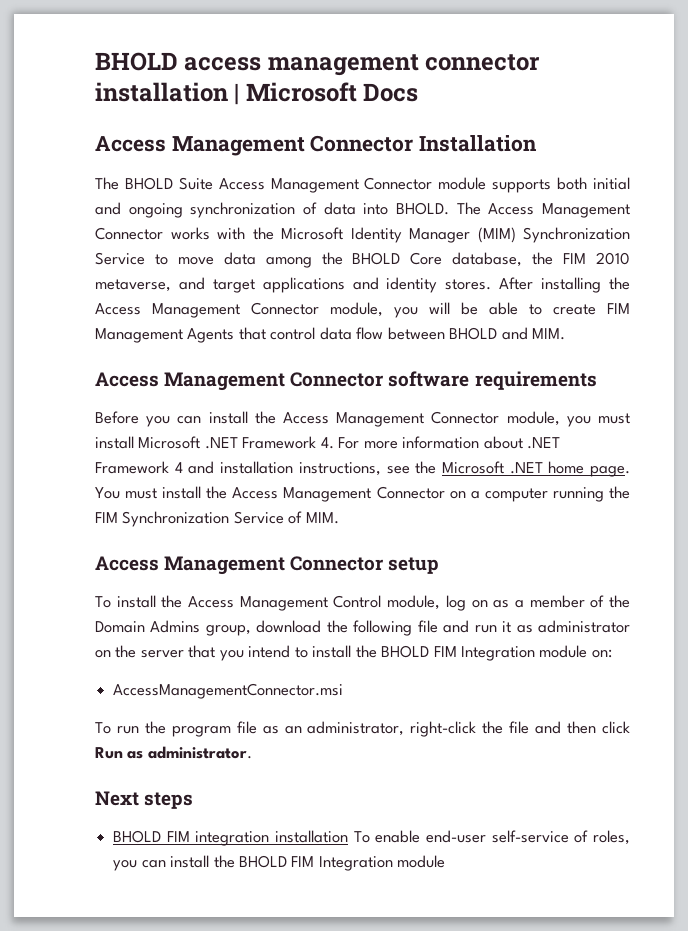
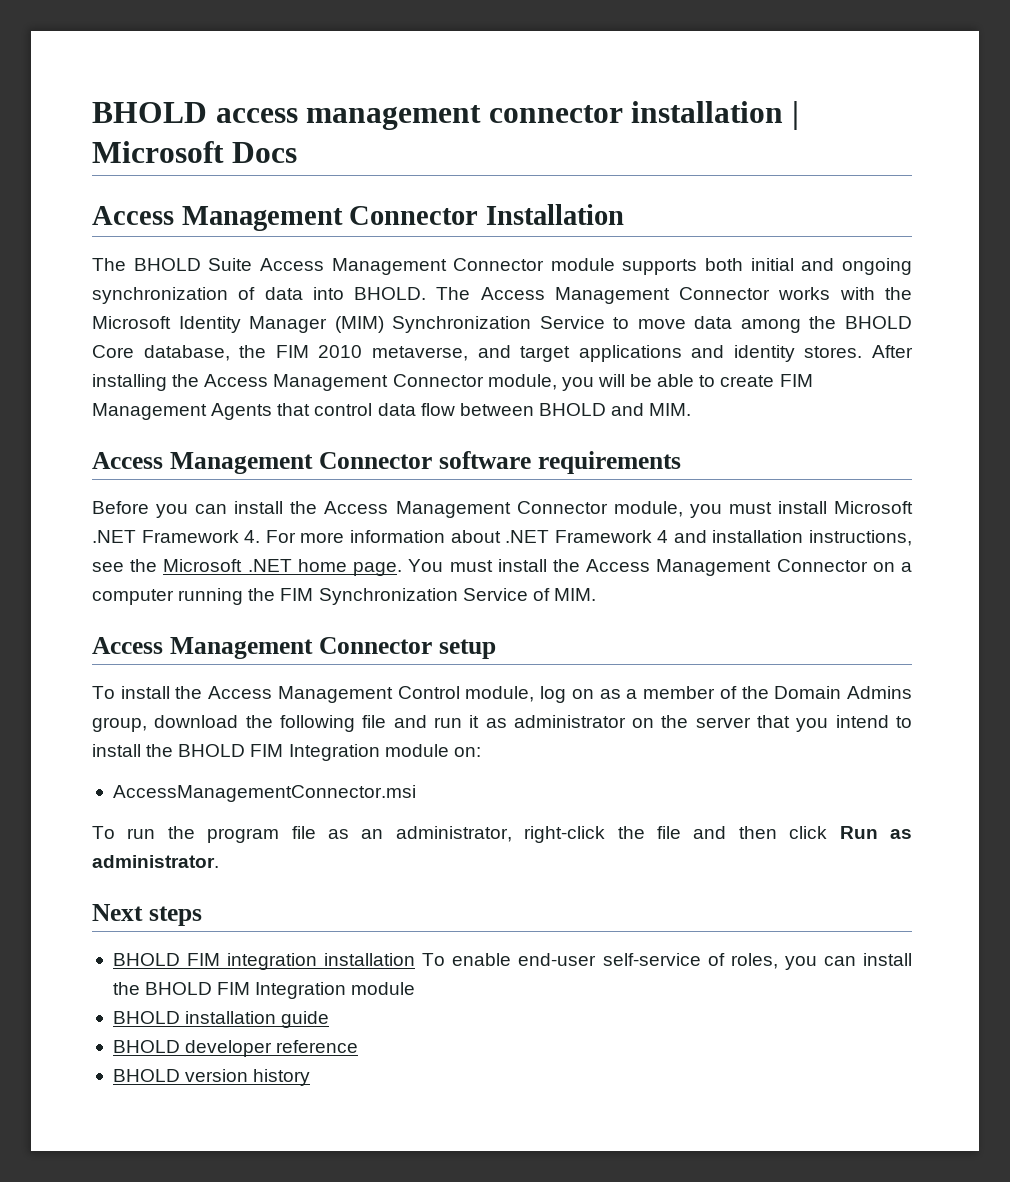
(446, 861) none -> [112,1011,330,1028] [112,1040,359,1057] [112,1069,311,1086] // BHOLD installation guide // BHOLD developer reference // BHOLD version history

